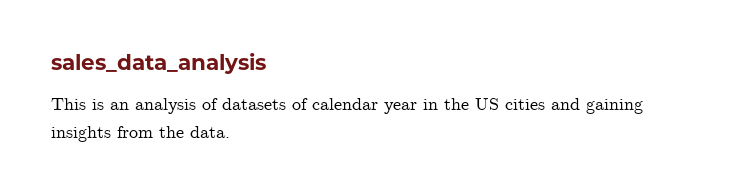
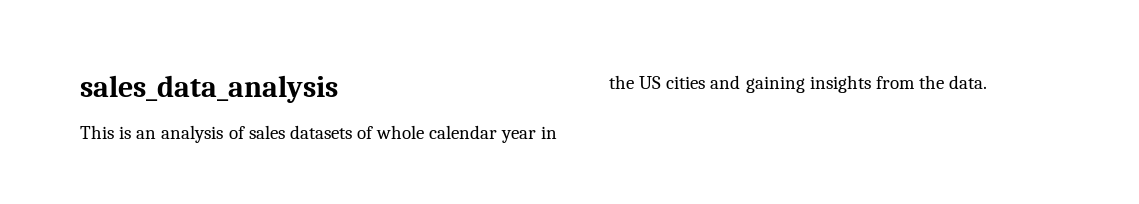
(218, 104) none -> [248,125,285,139] sales
(308, 104) none -> [376,125,425,139] whole

